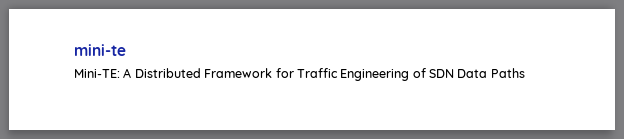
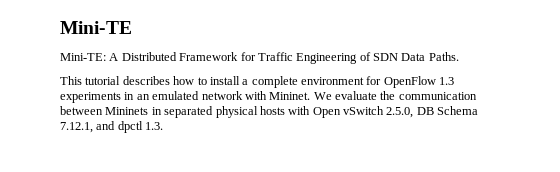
[74,44,126,56] mini-te -> [60,21,132,34] Mini-TE
[490,68,525,78] Paths -> [428,52,459,61] [60,76,455,88] [60,91,477,103] [60,106,479,118] [60,121,164,133] Paths. // This tutorial describes how to install a complete environment for OpenFlow 1.3 experiments in an emulated network with Mininet. We evaluate the communication between Mininets in separated physical hosts with Open vSwitch 2.5.0, DB Schema 7.12.1, and dpctl 1.3.

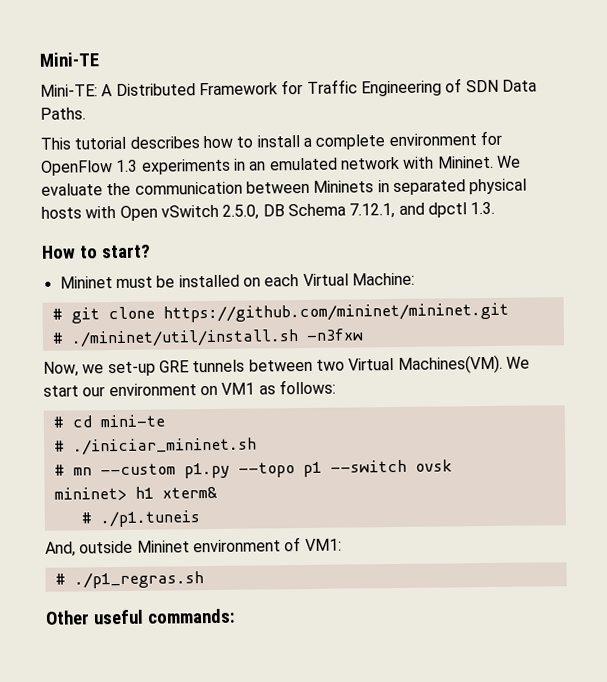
(164, 126) none -> [41,244,151,259] [59,272,415,289] [51,302,509,324] [51,328,363,348] [43,354,530,377] [43,379,336,397] [52,414,165,428] [53,437,257,456] [53,459,453,479] [53,486,218,501] [80,510,200,528] [45,537,342,557] [54,571,204,589] [45,608,236,625] // How to start? // Mininet must be installed on each Virtual Machine: // # git clone https://github.com/mininet/mininet.git // # ./mininet/util/install.sh -n3fxw // Now, we set-up GRE tunnels between two Virtual Machines(VM). We start our environment on VM1 as follows: // # cd mini-te // # ./iniciar_mininet.sh // # mn --custom p1.py --topo p1 --switch ovsk // mininet> h1 xterm& // # ./p1.tuneis // And, outside Mininet environment of VM1: // # ./p1_regras.sh // Other useful commands:

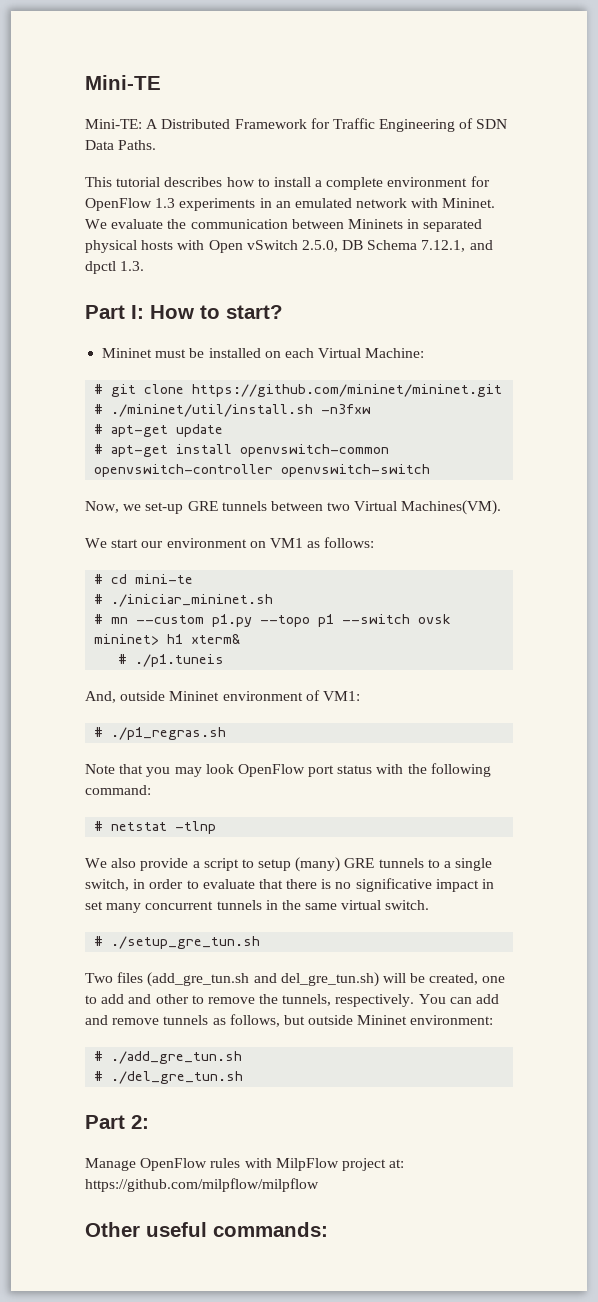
(496, 208) none -> [85,305,144,319] Part I:
(363, 334) none -> [94,424,224,437] [94,444,390,457] [94,464,431,477] // # apt-get update // # apt-get install openvswitch-common openvswitch-controller openvswitch-switch
(503, 364) none -> (502, 507) //
(204, 580) none -> [85,763,491,777] [85,785,151,795] [94,821,217,834] [85,857,493,872] [85,878,495,892] [85,900,430,913] [94,936,261,949] [85,972,506,987] [85,994,500,1007] [85,1014,494,1027] [94,1051,243,1064] [94,1071,244,1084] [85,1115,149,1129] [85,1158,405,1171] [85,1178,319,1192] // Note that you may look OpenFlow port status with the following command: // # netstat -tlnp // We also provide a script to setup (many) GRE tunnels to a single switch, in order to evaluate that there is no significative impact in set many concurrent tunnels in the same virtual switch. // # ./setup_gre_tun.sh // Two files (add_gre_tun.sh and del_gre_tun.sh) will be created, one to add and other to remove the tunnels, respectively. You can add and remove tunnels as follows, but outside Mininet environment: // # ./add_gre_tun.sh // # ./del_gre_tun.sh // Part 2: // Manage OpenFlow rules with MilpFlow project at: https://github.com/milpflow/milpflow

